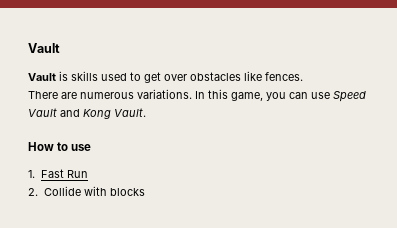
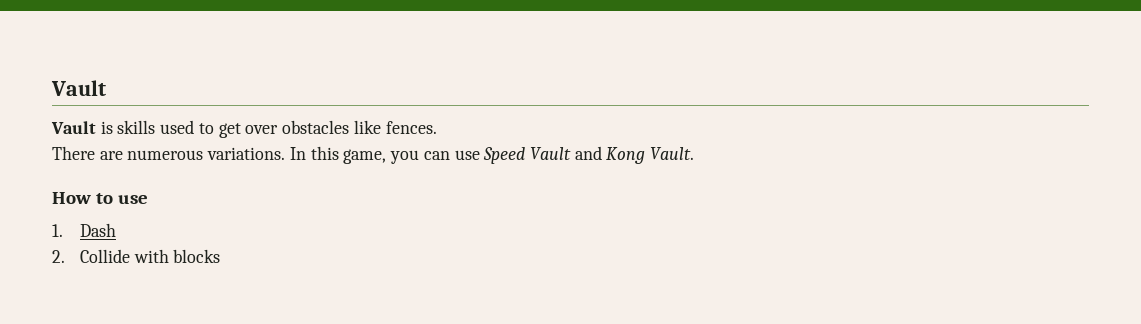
[40,169,88,178] Fast Run -> [79,223,116,237] Dash

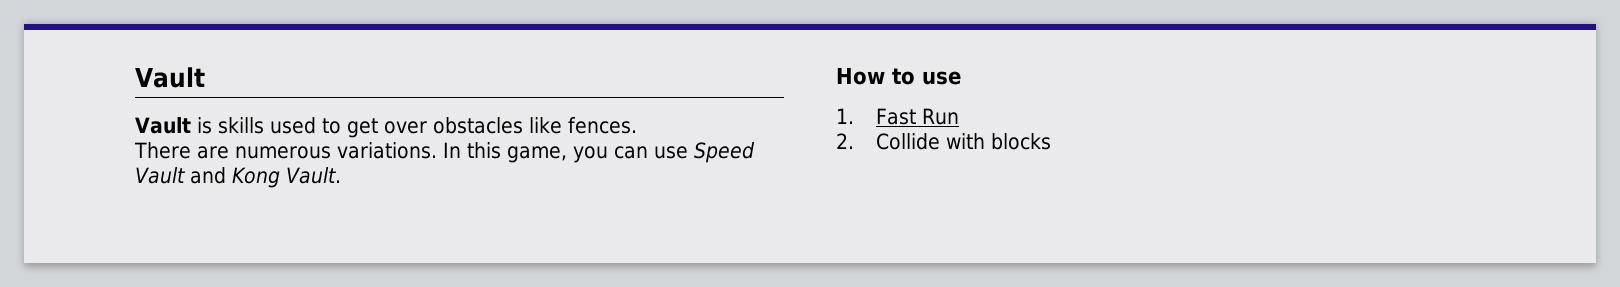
[79,223,116,237] Dash -> [875,108,959,125] Fast Run

